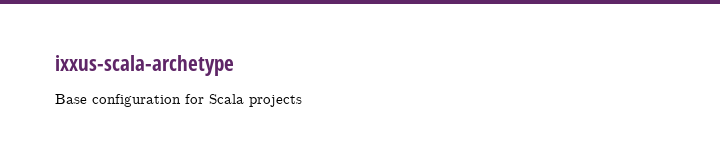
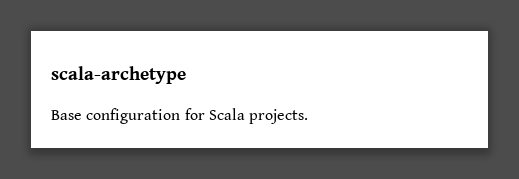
[55,55,234,76] ixxus-scala-archetype -> [51,66,186,84] scala-archetype
[249,95,302,107] projects -> [249,109,309,124] projects.

